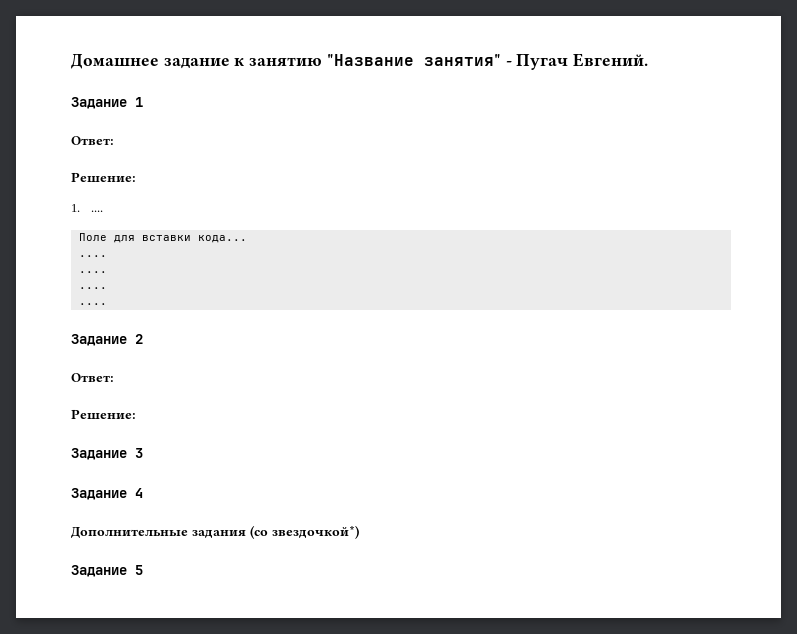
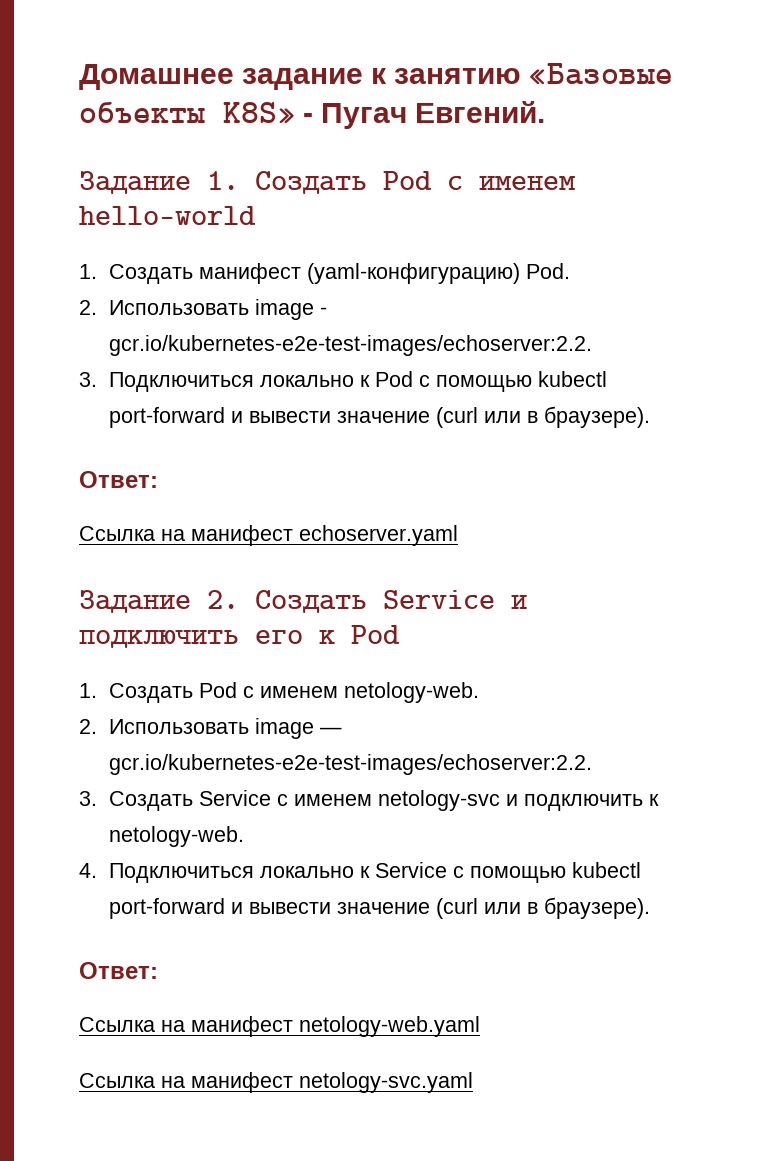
[326,54,501,66] "Название занятия" -> [529,63,674,85] [79,102,295,123] «Базовые объекты K8S»
[135,97,143,107] [71,136,114,145] [71,172,136,182] [71,204,104,212] [78,233,247,243] [78,255,107,257] [78,271,107,273] [78,287,107,289] [78,303,107,305] [71,334,143,346] [71,373,114,382] [71,409,136,419] [71,448,143,460] [71,488,143,500] [71,525,359,539] [71,565,143,577] 1 // Ответ: // Решение: // 1. .... // Поле для вставки кода... // .... // .... // .... // .... // Задание 2 // Ответ: // Решение: // Задание 3 // Задание 4 // Дополнительные задания (со звездочкой*) // Задание 5 -> [207,171,576,194] [79,206,256,225] [79,263,570,284] [79,299,327,320] [108,335,592,356] [79,371,607,392] [108,406,650,428] [79,471,158,488] [79,525,458,546] [79,590,527,613] [79,625,400,648] [79,682,479,703] [79,718,342,739] [108,754,592,775] [79,790,659,811] [108,826,244,847] [79,862,641,883] [108,897,650,919] [79,962,158,979] [79,1016,480,1037] [79,1072,473,1093] 1. Создать Pod с именем hello-world // 1. Создать манифест (yaml-конфигурацию) Pod. // 2. Использовать image - gcr.io/kubernetes-e2e-test-images/echoserver:2.2. // 3. Подключиться локально к Pod с помощью kubectl port-forward и вывести значение (curl или в браузере). // Ответ: // Ссылка на манифест echoserver.yaml // Задание 2. Создать Service и подключить его к Pod // 1. Создать Pod с именем netology-web. // 2. Использовать image — gcr.io/kubernetes-e2e-test-images/echoserver:2.2. // 3. Создать Service с именем netology-svc и подключить к netology-web. // 4. Подключиться локально к Service с помощью kubectl port-forward и вывести значение (curl или в браузере). // Ответ: // Ссылка на манифест netology-web.yaml // Ссылка на манифест netology-svc.yaml

